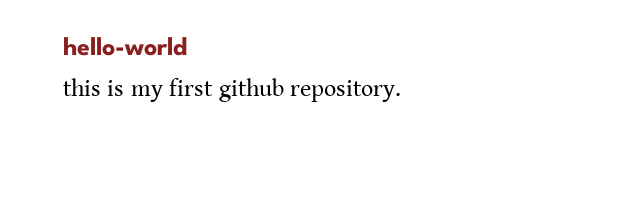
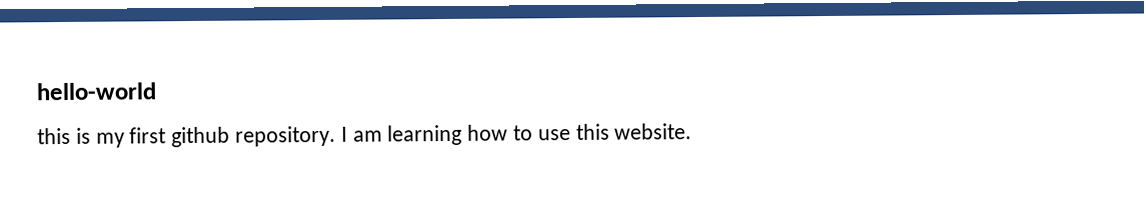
(402, 91) none -> [340,123,693,146] I am learning how to use this website.

